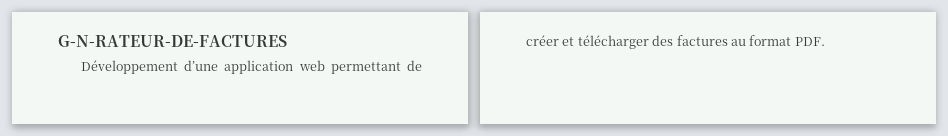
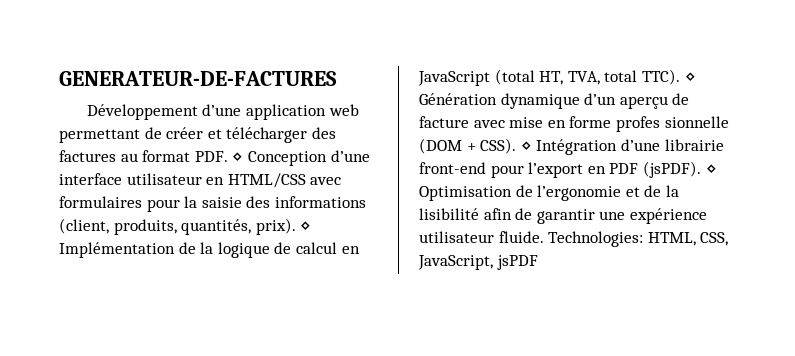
[58,35,287,47] G-N-RATEUR-DE-FACTURES -> [59,71,337,86] GENERATEUR-DE-FACTURES
(825, 41) none -> [232,150,370,166] [59,173,342,188] [59,196,366,212] [59,218,312,235] [59,242,360,258] [418,69,696,86] [419,93,690,109] [419,116,729,132] [419,138,724,155] [419,161,717,178] [419,185,679,201] [419,208,707,224] [419,231,729,247] [418,255,538,270] ⋄ Conception d’une interface utilisateur en HTML/CSS avec formulaires pour la saisie des informations (client, produits, quantités, prix). ⋄ Implémentation de la logique de calcul en JavaScript (total HT, TVA, total TTC). ⋄ Génération dynamique d’un aperçu de facture avec mise en forme profes sionnelle (DOM + CSS). ⋄ Intégration d’une librairie front-end pour l’export en PDF (jsPDF). ⋄ Optimisation de l’ergonomie et de la lisibilité afin de garantir une expérience utilisateur fluide. Technologies: HTML, CSS, JavaScript, jsPDF

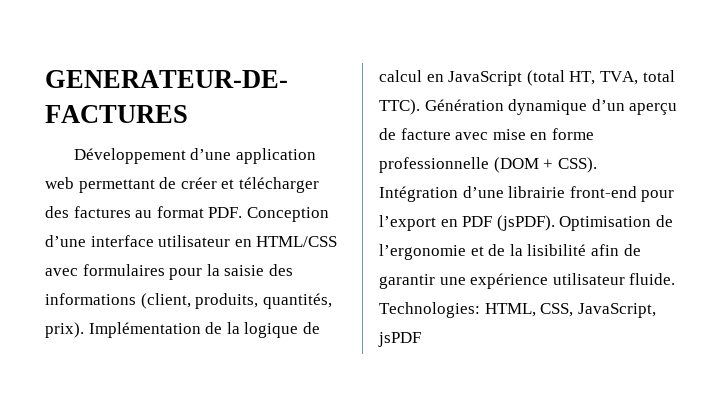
[232,152,244,162] ⋄ -> (243, 212) none
[300,221,312,231] ⋄ -> (84, 330) none
[684,72,696,82] ⋄ -> (420, 107) none
[615,116,729,132] profes sionnelle -> [379,157,489,173] professionnelle
[520,141,532,151] ⋄ -> (597, 165) none
[705,164,717,174] ⋄ -> (555, 223) none

